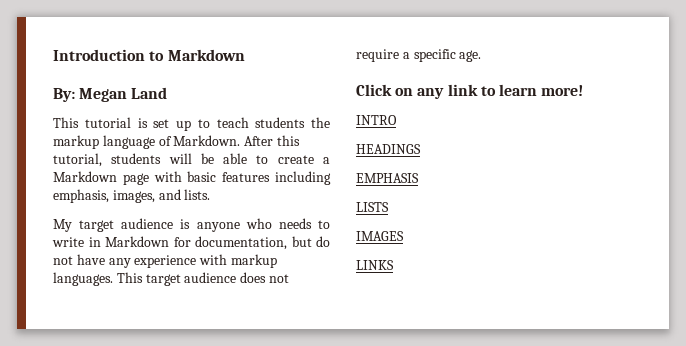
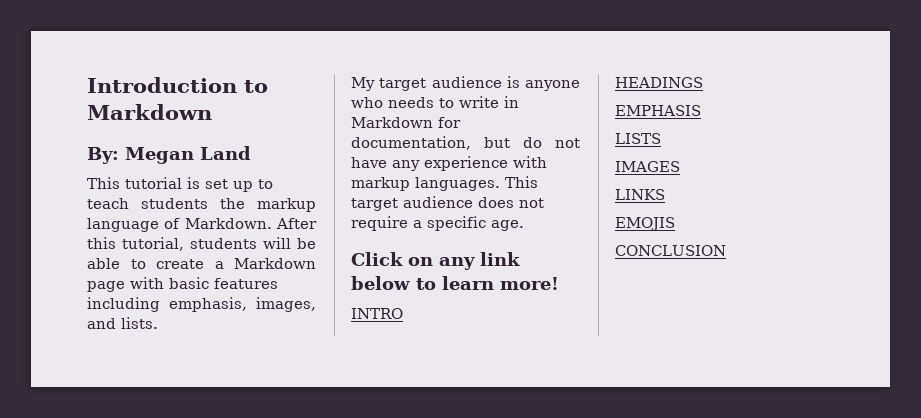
(478, 90) none -> [351,276,410,290] below
(394, 265) none -> [615,217,675,231] [615,245,726,256] // EMOJIS // CONCLUSION

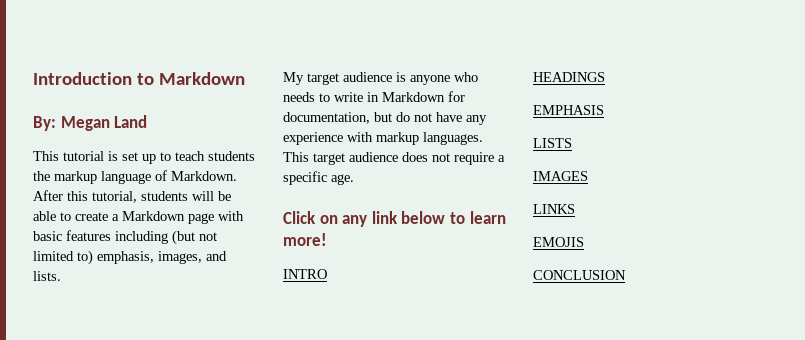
(160, 304) none -> [172,230,217,245] [33,250,93,265] (but not limited to)

